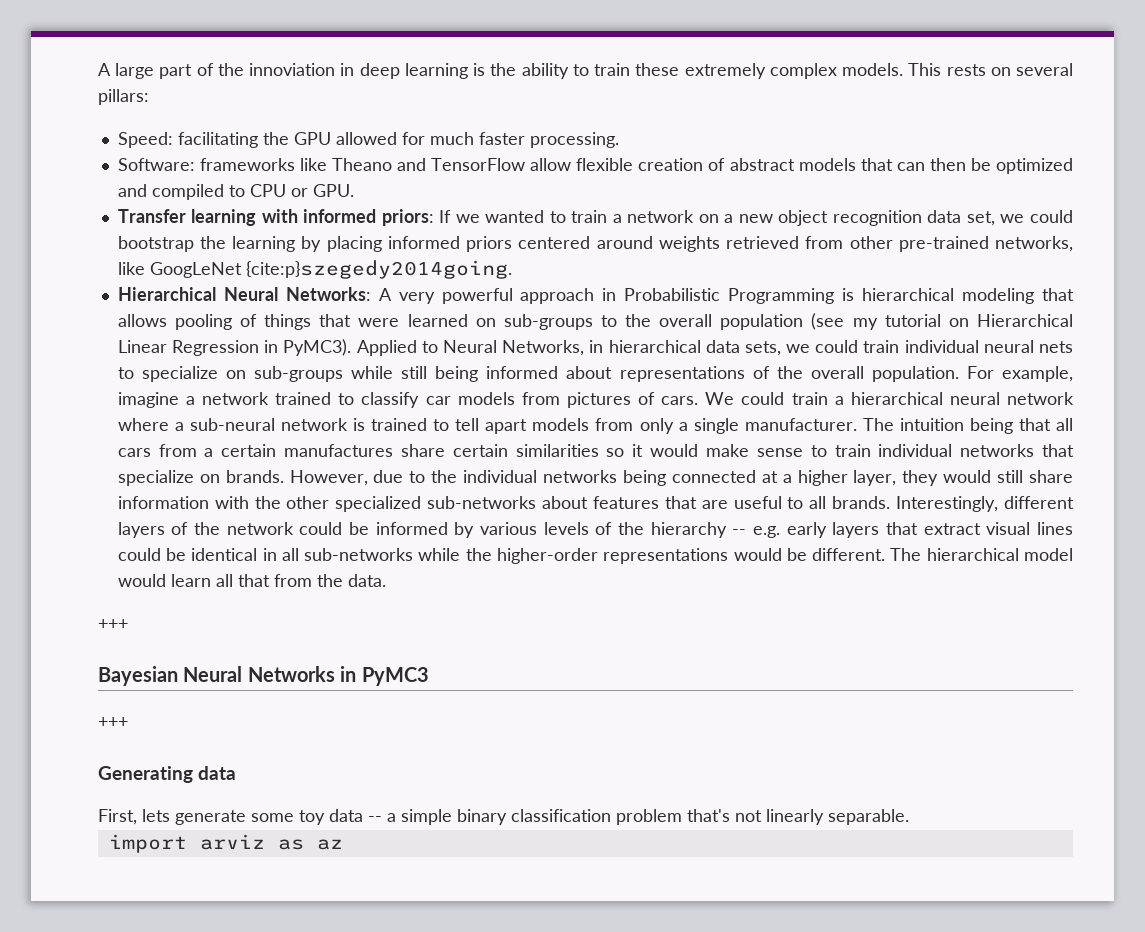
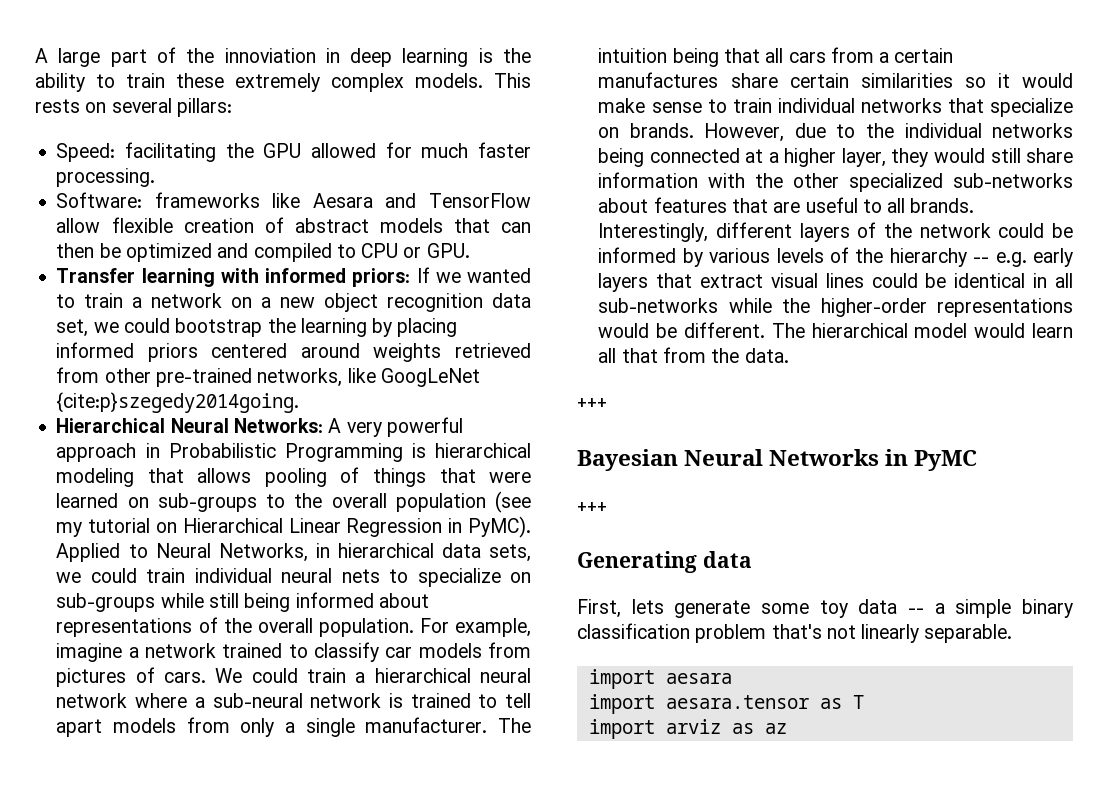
[332,158,393,171] Theano -> [312,193,373,208] Aesara
[283,339,352,356] PyMC3). -> [468,516,531,538] PyMC).
[361,667,429,686] PyMC3 -> [914,450,978,471] PyMC
(909, 817) none -> [588,669,732,689] [588,694,864,714] // import aesara // import aesara.tensor as T

